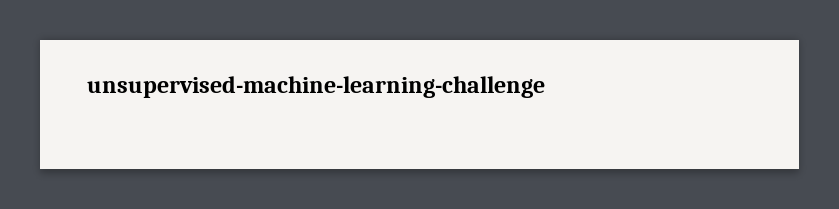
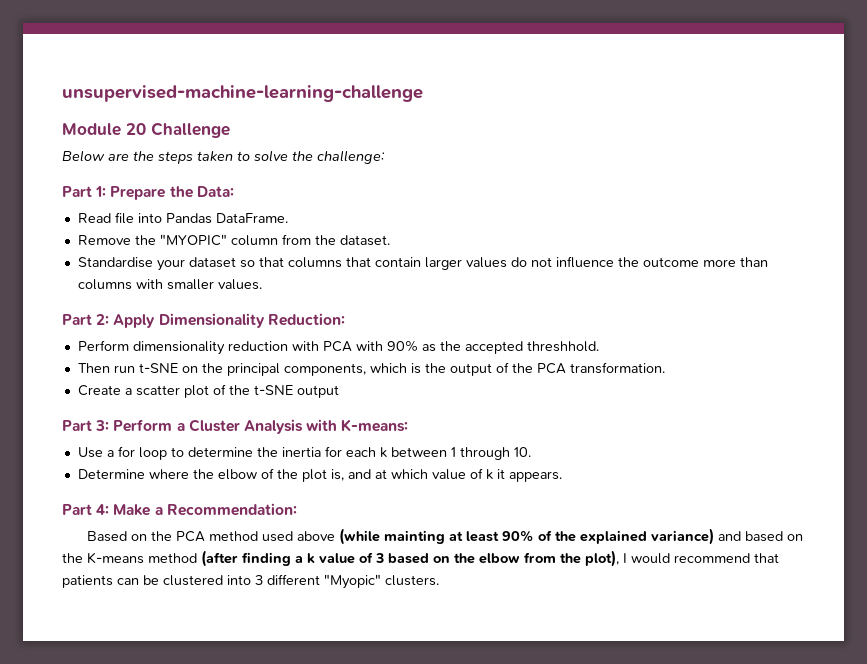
(545, 87) none -> [62,122,230,138] [62,150,385,164] [62,186,234,200] [77,212,288,224] [77,234,390,246] [77,256,768,271] [77,279,262,290] [62,313,345,328] [77,340,599,355] [77,362,665,376] [77,384,339,398] [62,419,409,434] [77,446,531,460] [77,468,562,482] [62,503,297,516] [86,528,803,545] [62,550,779,567] [62,574,439,589] // Module 20 Challenge // Below are the steps taken to solve the challenge: // Part 1: Prepare the Data: // Read file into Pandas DataFrame. // Remove the "MYOPIC" column from the dataset. // Standardise your dataset so that columns that contain larger values do not influence the outcome more than columns with smaller values. // Part 2: Apply Dimensionality Reduction: // Perform dimensionality reduction with PCA with 90% as the accepted threshhold. // Then run t-SNE on the principal components, which is the output of the PCA transformation. // Create a scatter plot of the t-SNE output // Part 3: Perform a Cluster Analysis with K-means: // Use a for loop to determine the inertia for each k between 1 through 10. // Determine where the elbow of the plot is, and at which value of k it appears. // Part 4: Make a Recommendation: // Based on the PCA method used above (while mainting at least 90% of the explained variance) and based on the K-means method (after finding a k value of 3 based on the elbow from the plot), I would recommend that patients can be clustered into 3 different "Myopic" clusters.

